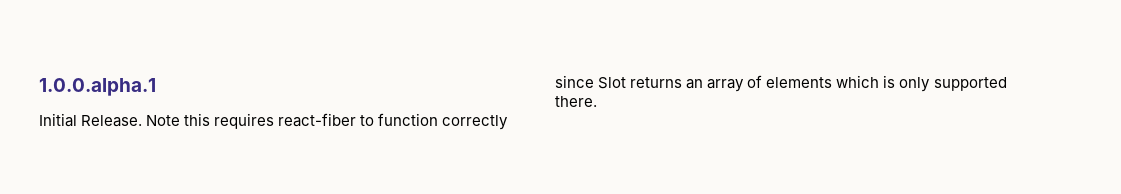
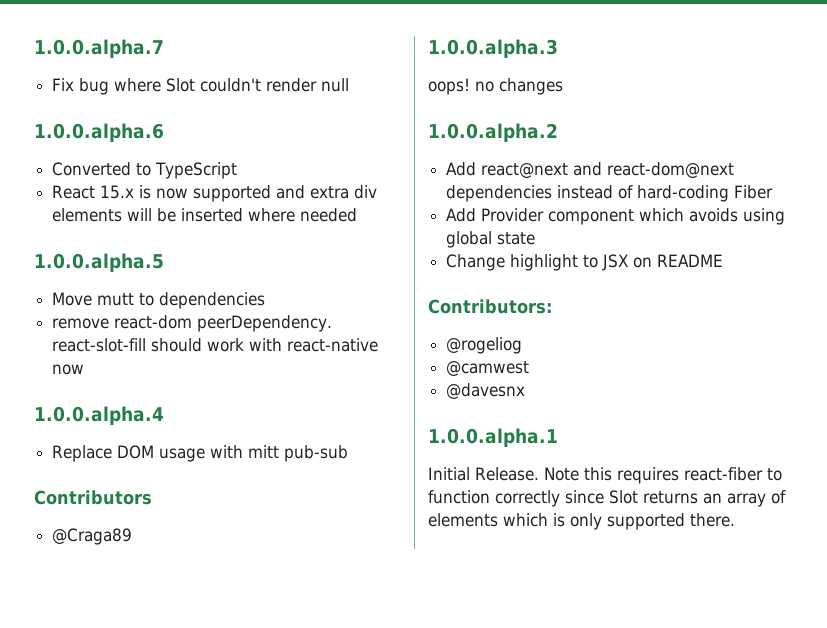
(39, 87) none -> [34,39,164,58] [52,78,350,95] [34,123,164,142] [52,162,238,179] [52,185,378,202] [52,208,358,222] [34,253,164,272] [52,292,266,309] [52,315,333,332] [52,338,379,352] [52,364,85,375] [34,406,164,425] [52,445,349,462] [34,490,152,505] [52,528,133,545] [428,39,558,58] [428,78,563,95] [428,123,558,142] [446,162,735,178] [446,185,774,202] [446,208,786,225] [446,231,536,248] [446,254,724,271] [428,299,552,314] [446,337,523,354] [446,361,530,376] [446,383,526,399] 1.0.0.alpha.7 // Fix bug where Slot couldn't render null // 1.0.0.alpha.6 // Converted to TypeScript // React 15.x is now supported and extra div elements will be inserted where needed // 1.0.0.alpha.5 // Move mutt to dependencies // remove react-dom peerDependency. react-slot-fill should work with react-native now // 1.0.0.alpha.4 // Replace DOM usage with mitt pub-sub // Contributors // @Craga89 // 1.0.0.alpha.3 // oops! no changes // 1.0.0.alpha.2 // Add react@next and react-dom@next dependencies instead of hard-coding Fiber // Add Provider component which avoids using global state // Change highlight to JSX on README // Contributors: // @rogeliog // @camwest // @davesnx //

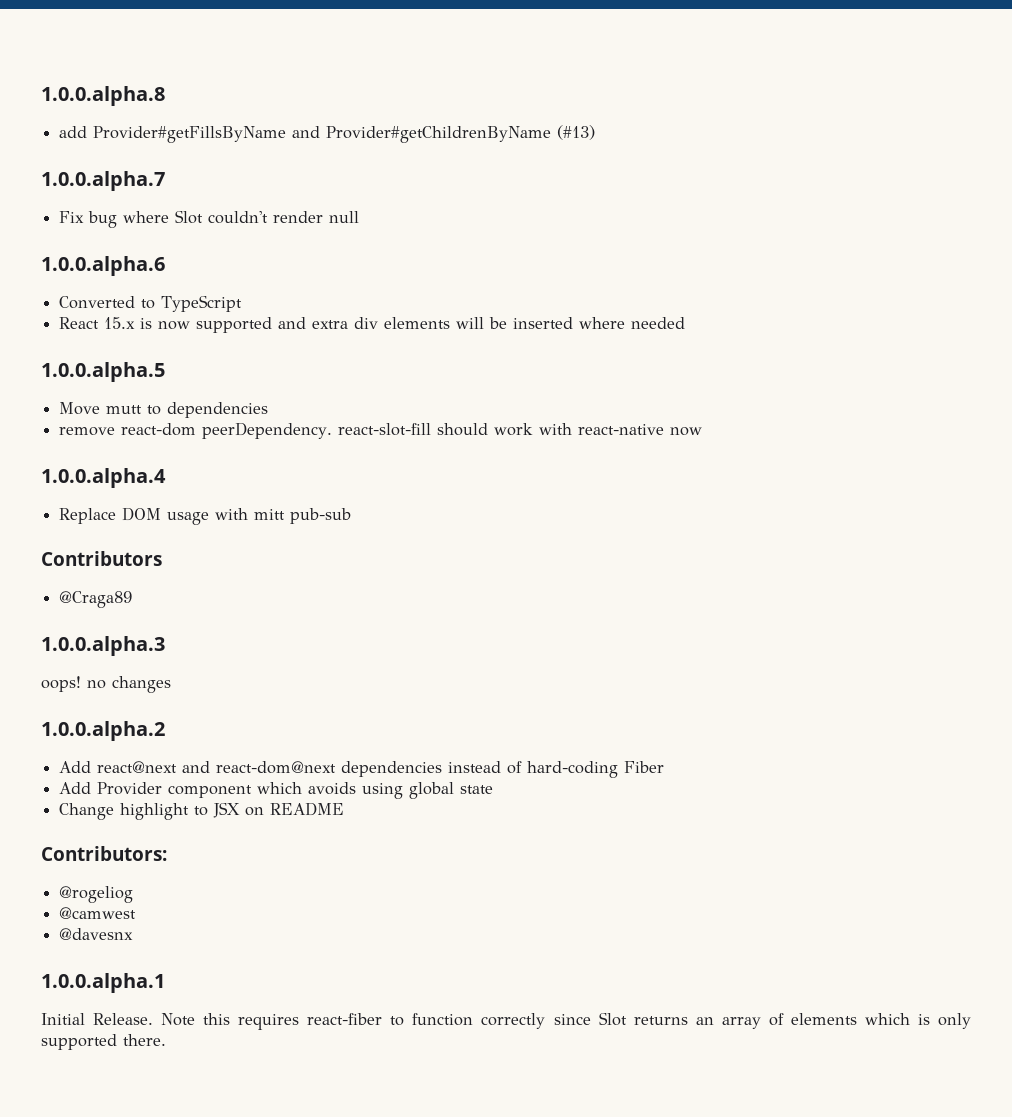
(34, 48) none -> [41,86,165,106] [59,125,596,143] 1.0.0.alpha.8 // add Provider#getFillsByName and Provider#getChildrenByName (#13) //

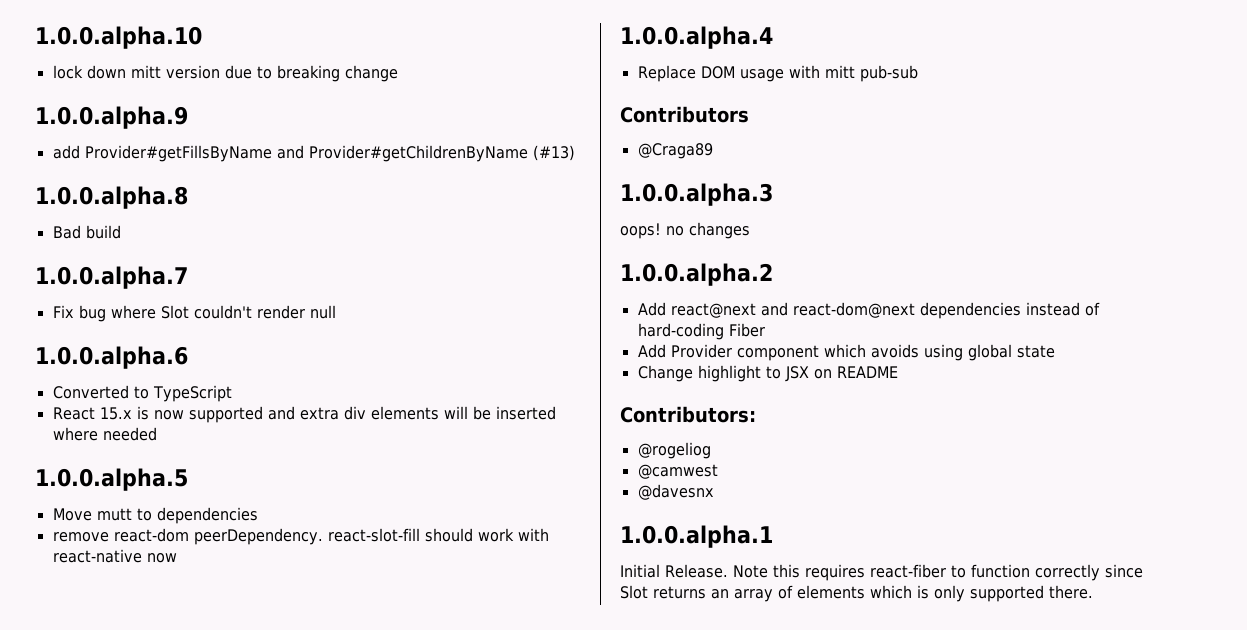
[41,86,165,106] 1.0.0.alpha.8 -> [35,26,202,49] [52,65,398,82] [35,106,188,129] 1.0.0.alpha.10 // lock down mitt version due to breaking change // 1.0.0.alpha.9
(596, 132) none -> [35,186,188,209] [52,225,121,239] // 1.0.0.alpha.8 // Bad build

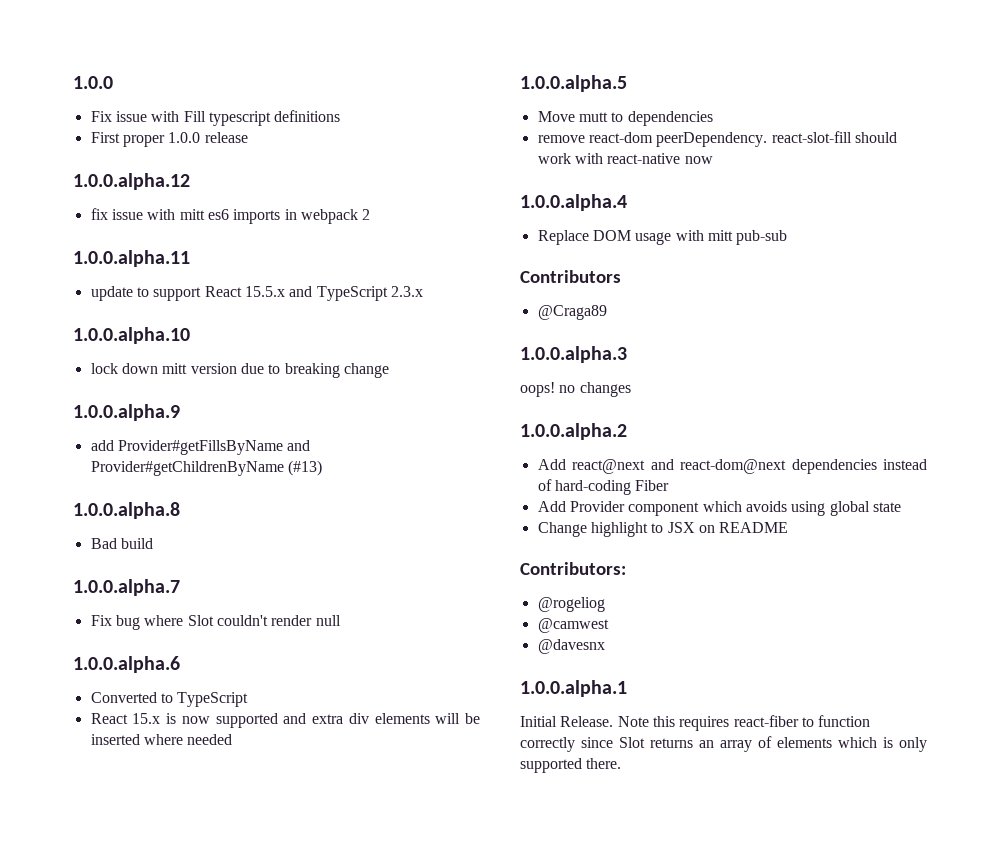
(35, 37) none -> [73,76,113,89] [90,110,341,126] [90,132,248,147] [73,173,190,190] [90,208,371,224] [73,250,190,267] [90,286,423,301] 1.0.0 // Fix issue with Fill typescript definitions // First proper 1.0.0 release // 1.0.0.alpha.12 // fix issue with mitt es6 imports in webpack 2 // 1.0.0.alpha.11 // update to support React 15.5.x and TypeScript 2.3.x //

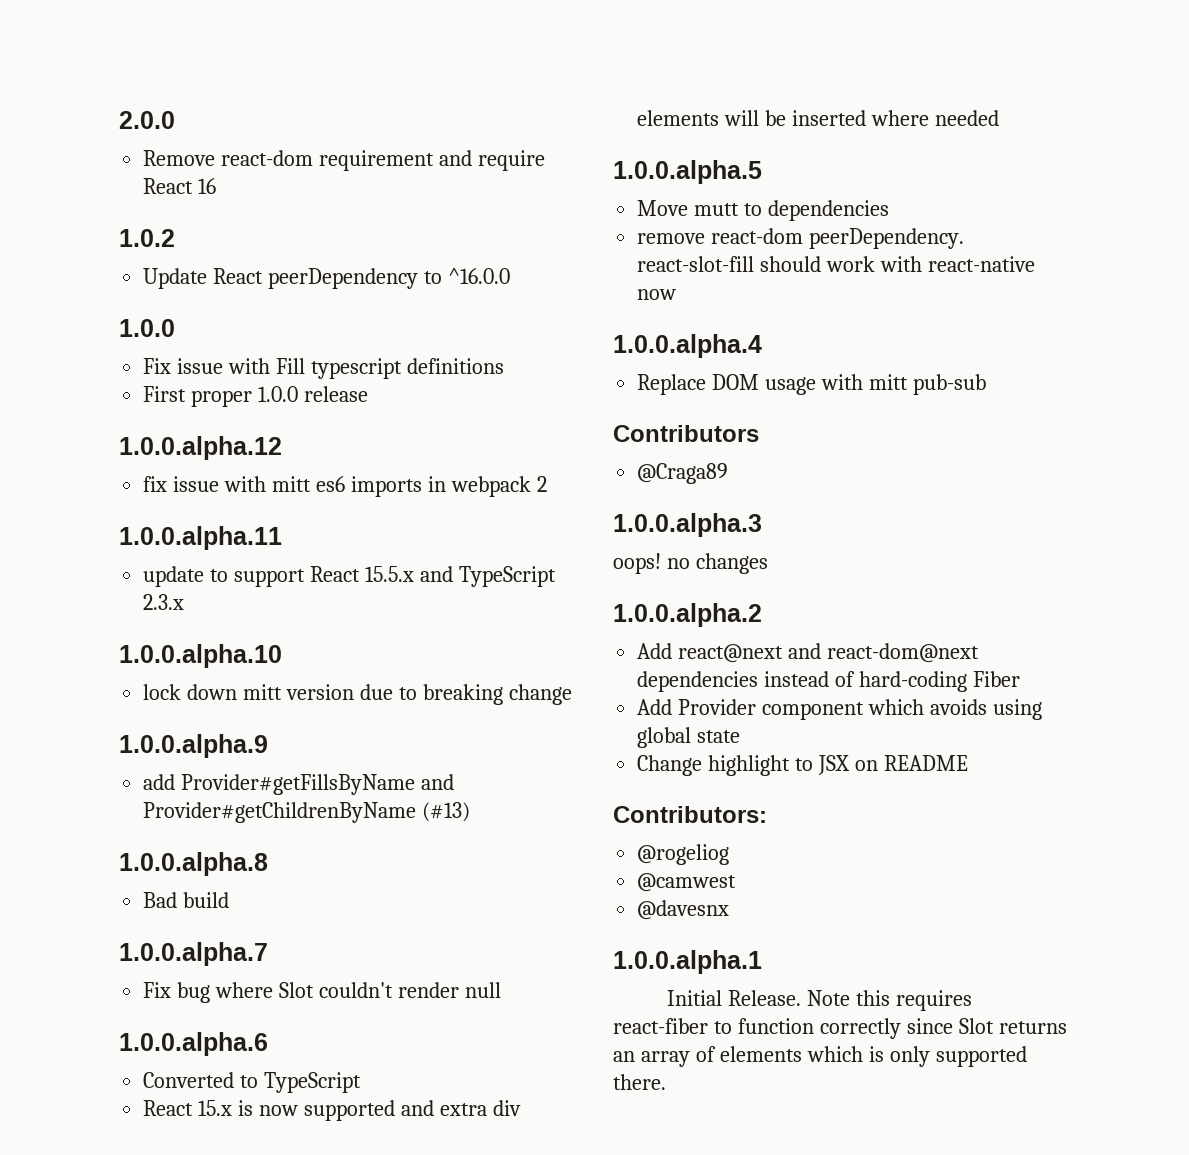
(73, 82) none -> [119,111,175,129] [143,150,545,171] [143,178,217,194] [119,229,175,247] [143,268,510,289] 2.0.0 // Remove react-dom requirement and require React 16 // 1.0.2 // Update React peerDependency to ^16.0.0 //

